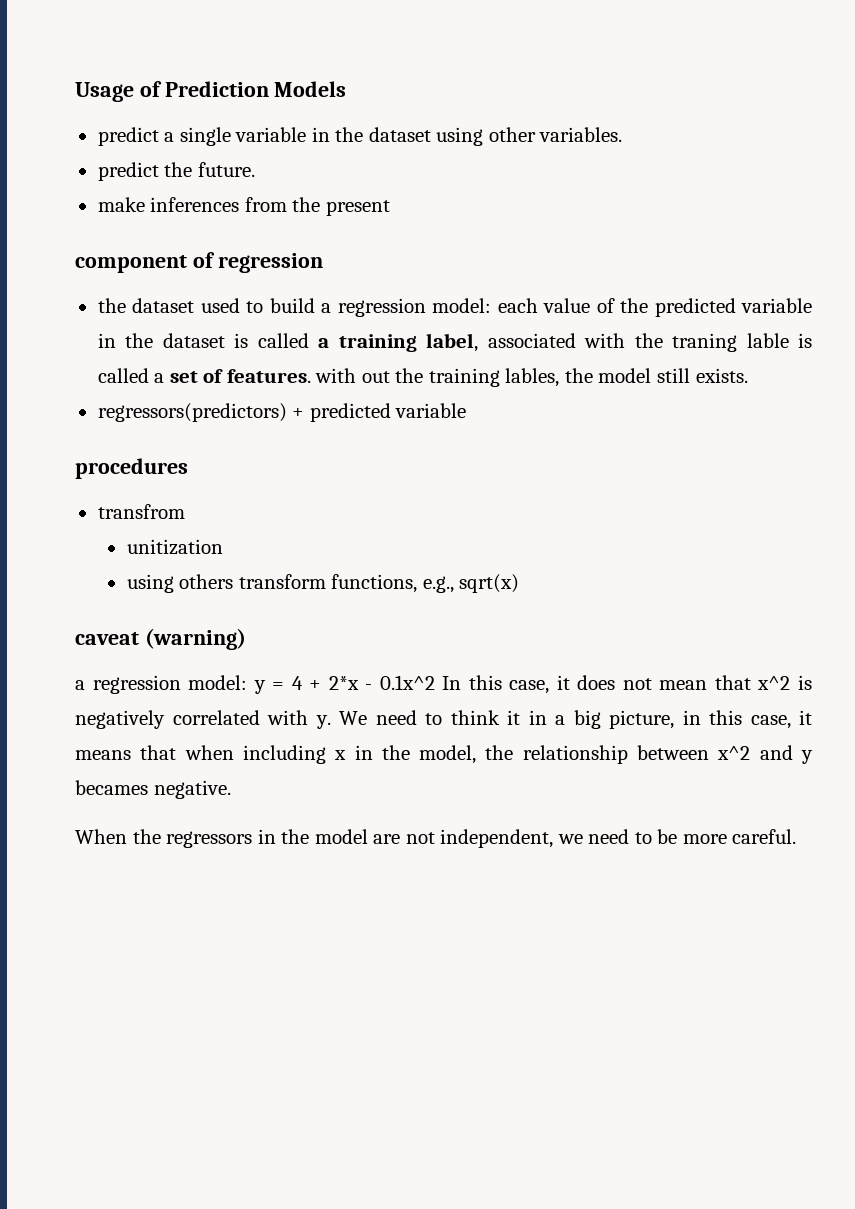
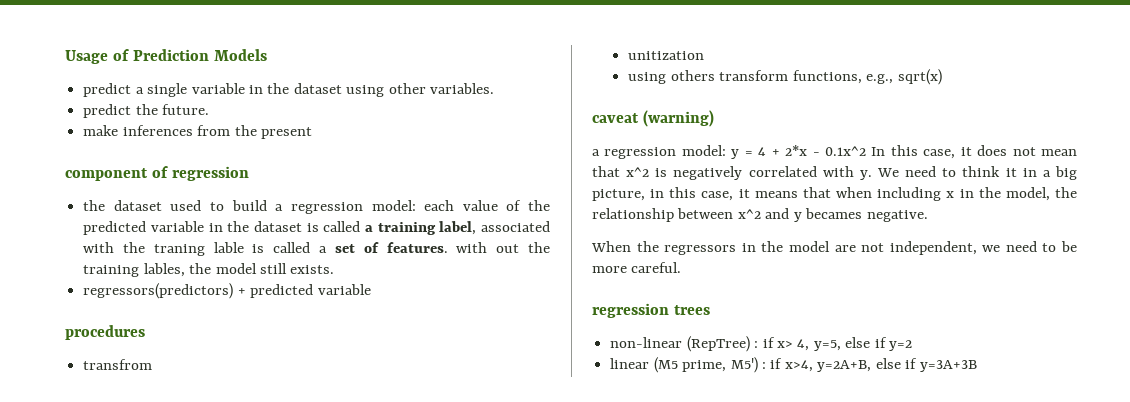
(797, 836) none -> [592,303,710,318] [610,336,913,352] [610,357,977,373] // regression trees // non-linear (RepTree) : if x> 4, y=5, else if y=2 // linear (M5 prime, M5') : if x>4, y=2A+B, else if y=3A+3B

